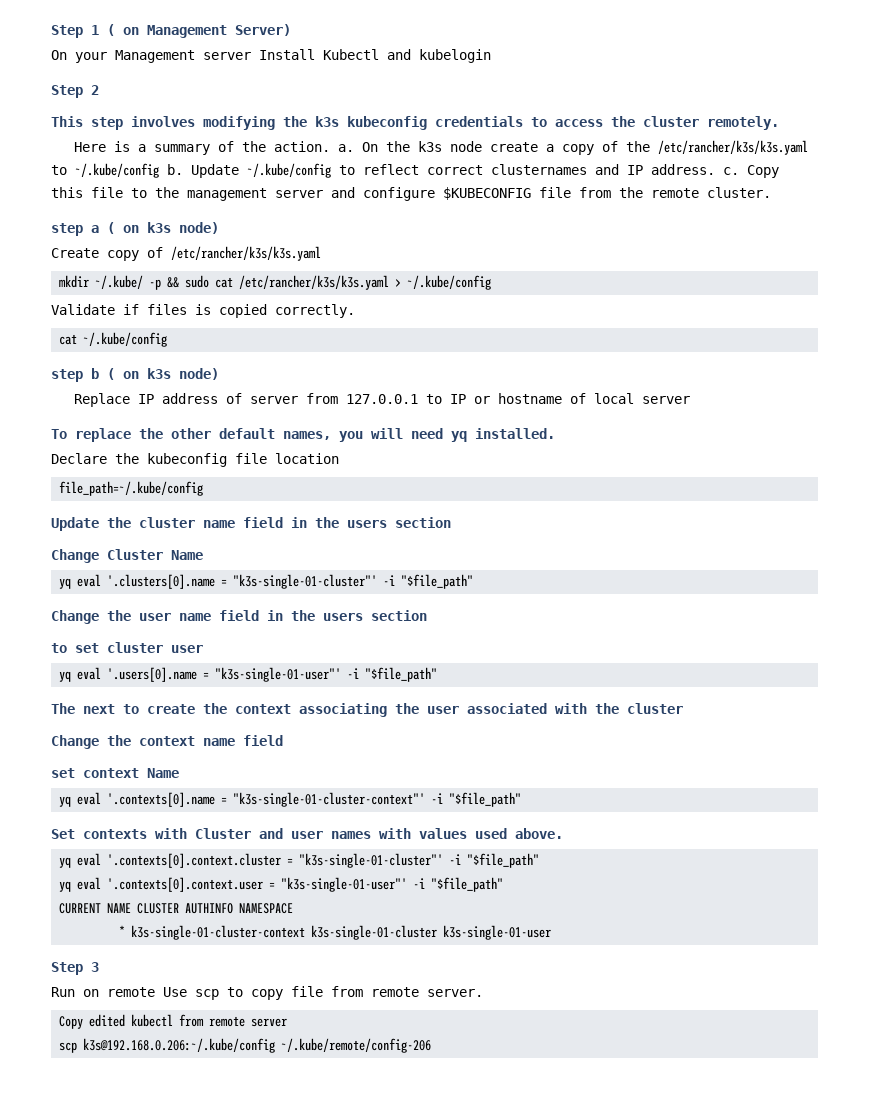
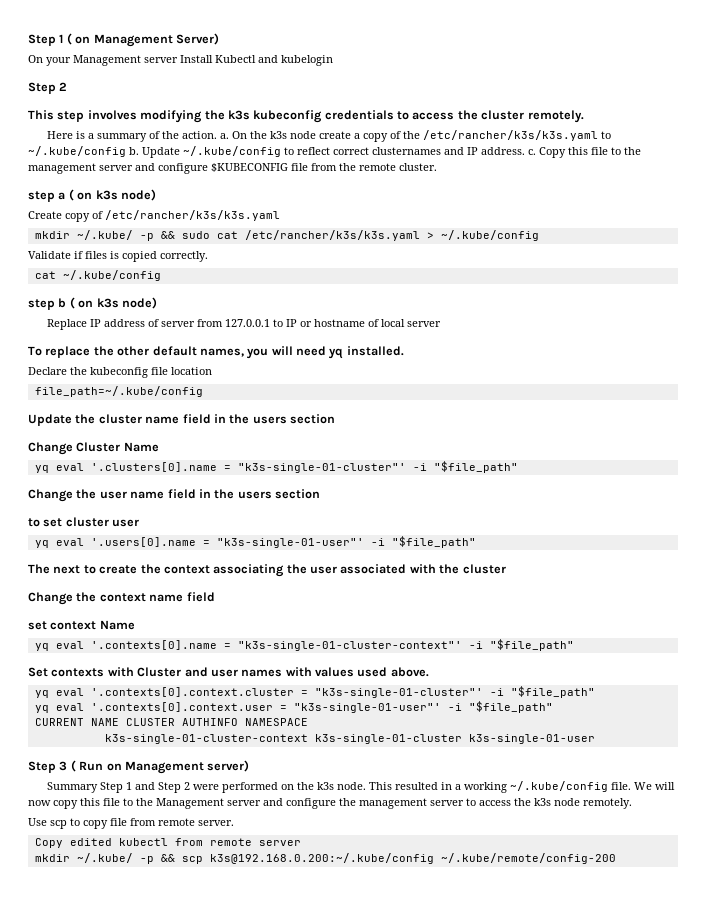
[119,925,126,937] * -> (308, 722) none
(99, 967) // -> [70,760,76,772] (
[107,987,155,997] remote -> [124,760,250,774] [47,781,676,793] [28,798,632,809] Management server) // Summary Step 1 and Step 2 were performed on the k3s node. This resulted in a working ~/.kube/config file. We will now copy this file to the Management server and configure the management server to access the k3s node remotely. //
[59,1038,432,1053] scp k3s@192.168.0.206:~/.kube/config ~/.kube/remote/config-206 -> [34,853,616,864] mkdir ~/.kube/ -p && scp k3s@192.168.0.200:~/.kube/config ~/.kube/remote/config-200

